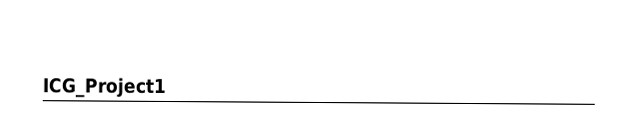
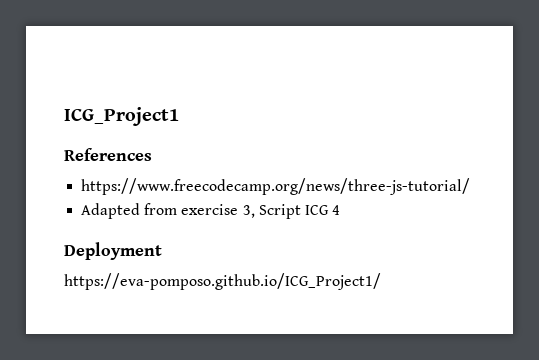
(166, 87) none -> [64,148,152,161] [81,178,471,195] [81,203,341,219] [64,242,162,260] [64,273,381,290] // References // https://www.freecodecamp.org/news/three-js-tutorial/ // Adapted from exercise 3, Script ICG 4 // Deployment // https://eva-pomposo.github.io/ICG_Project1/

